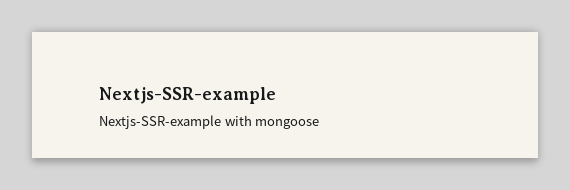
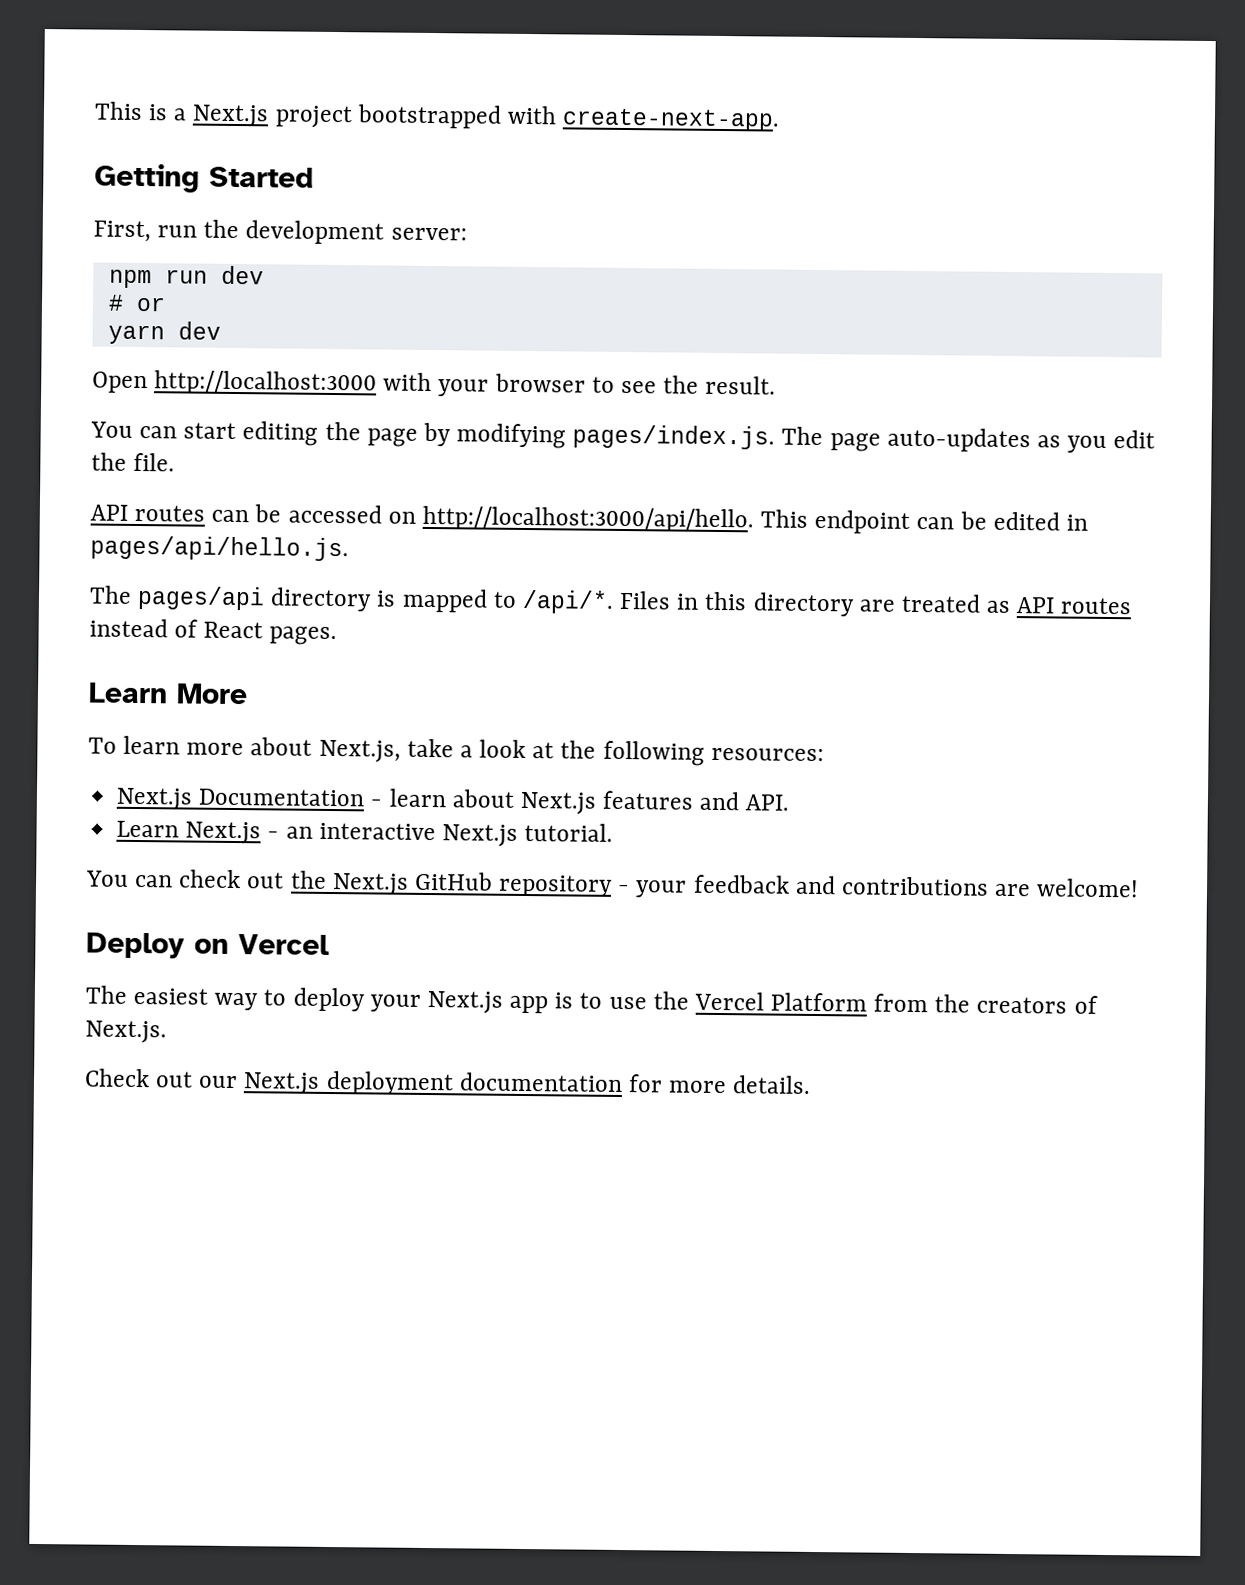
[99,87,276,104] [99,115,320,129] Nextjs-SSR-example // Nextjs-SSR-example with mongoose -> [94,101,781,132] [94,163,314,193] [93,219,467,245] [108,265,264,289] [107,294,166,312] [107,321,221,345] [92,370,777,397] [90,421,1156,453] [91,452,176,472] [90,504,1088,534] [90,535,349,562] [89,585,1133,617] [89,618,338,646] [88,682,248,705] [88,735,824,766] [116,787,790,815] [116,820,614,847] [86,869,1140,898] [86,932,330,959] [85,985,1098,1014] [85,1020,167,1044] [84,1068,812,1096] This is a Next.js project bootstrapped with create-next-app. // Getting Started // First, run the development server: // npm run dev // # or // yarn dev // Open http://localhost:3000 with your browser to see the result. // You can start editing the page by modifying pages/index.js. The page auto-updates as you edit the file. // API routes can be accessed on http://localhost:3000/api/hello. This endpoint can be edited in pages/api/hello.js. // The pages/api directory is mapped to /api/*. Files in this directory are treated as API routes instead of React pages. // Learn More // To learn more about Next.js, take a look at the following resources: // Next.js Documentation - learn about Next.js features and API. // Learn Next.js - an interactive Next.js tutorial. // You can check out the Next.js GitHub repository - your feedback and contributions are welcome! // Deploy on Vercel // The easiest way to deploy your Next.js app is to use the Vercel Platform from the creators of Next.js. // Check out our Next.js deployment documentation for more details.

